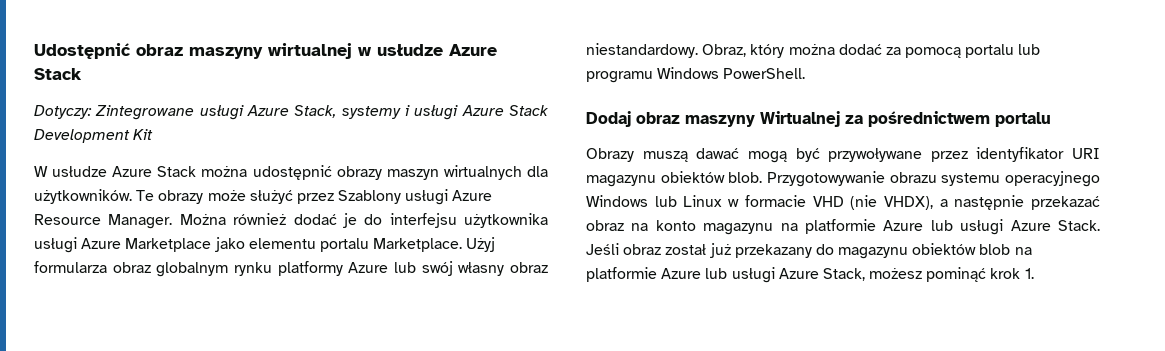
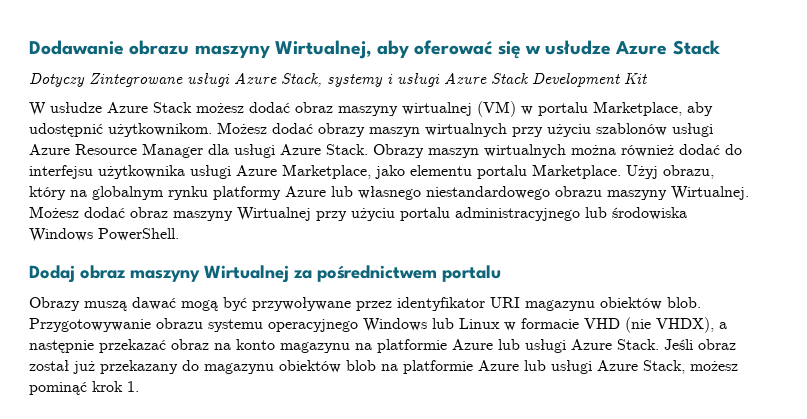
[34,43,352,59] Udostępnić obraz maszyny wirtualnej -> [29,40,521,59] Dodawanie obrazu maszyny Wirtualnej, aby oferować się
[34,105,92,119] Dotyczy: -> [29,73,85,87] Dotyczy
[201,165,548,180] [34,189,493,205] [34,214,226,229] można udostępnić obrazy maszyn wirtualnych dla użytkowników. Te obrazy może służyć przez Szablony usługi Azure Resource Manager. Można -> [196,101,713,117] [29,122,713,137] [29,143,616,158] możesz dodać obraz maszyny wirtualnej (VM) w portalu Marketplace, aby udostępnić użytkownikom. Możesz dodać obrazy maszyn wirtualnych przy użyciu szablonów usługi Azure Resource Manager dla usługi Azure Stack. Obrazy maszyn wirtualnych można
[342,213,357,228] je -> (720, 149) none
[125,238,212,252] Marketplace -> [282,164,371,179] Marketplace,
[34,261,151,273] formularza obraz -> [663,165,714,179] [29,186,87,200] obrazu, który na
[421,261,548,276] [586,43,1041,58] [586,71,653,83] swój własny obraz niestandardowy. Obraz, który można dodać za pomocą portalu lub programu -> [358,186,749,200] [29,206,687,221] własnego niestandardowego obrazu maszyny Wirtualnej. Możesz dodać obraz maszyny Wirtualnej przy użyciu portalu administracyjnego lub środowiska

